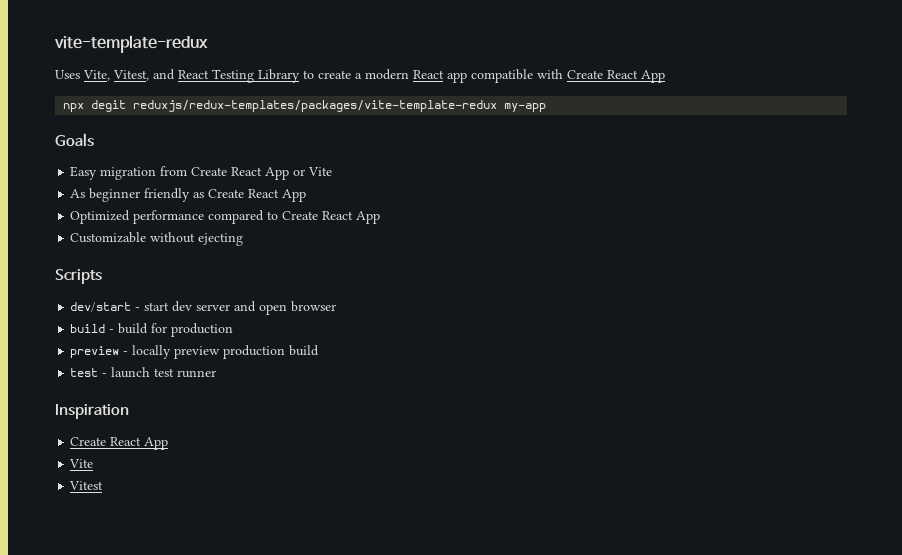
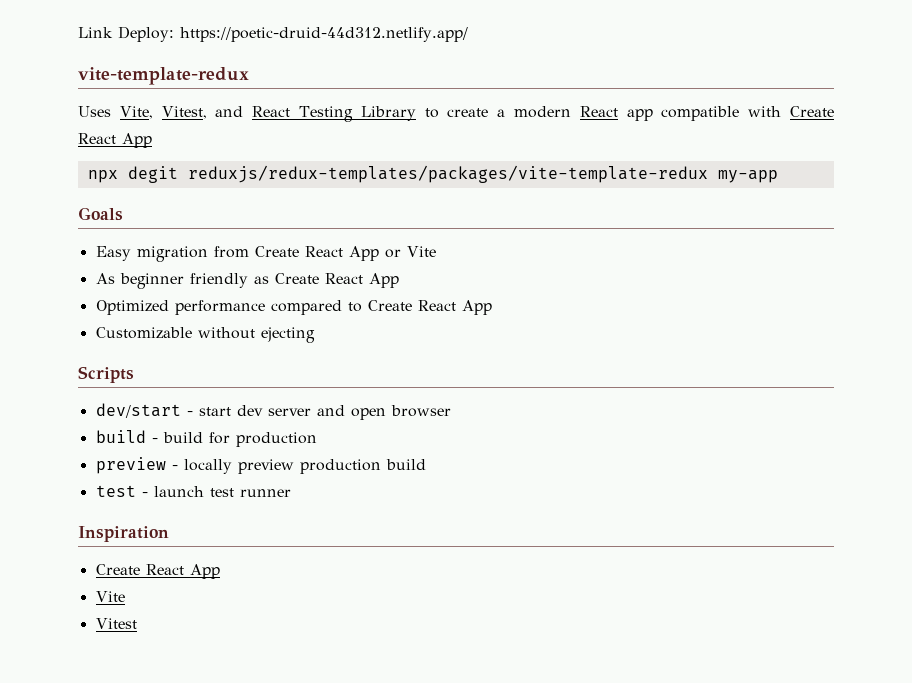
(54, 44) none -> [78,26,468,42] Link Deploy: https://poetic-druid-44d312.netlify.app/ //

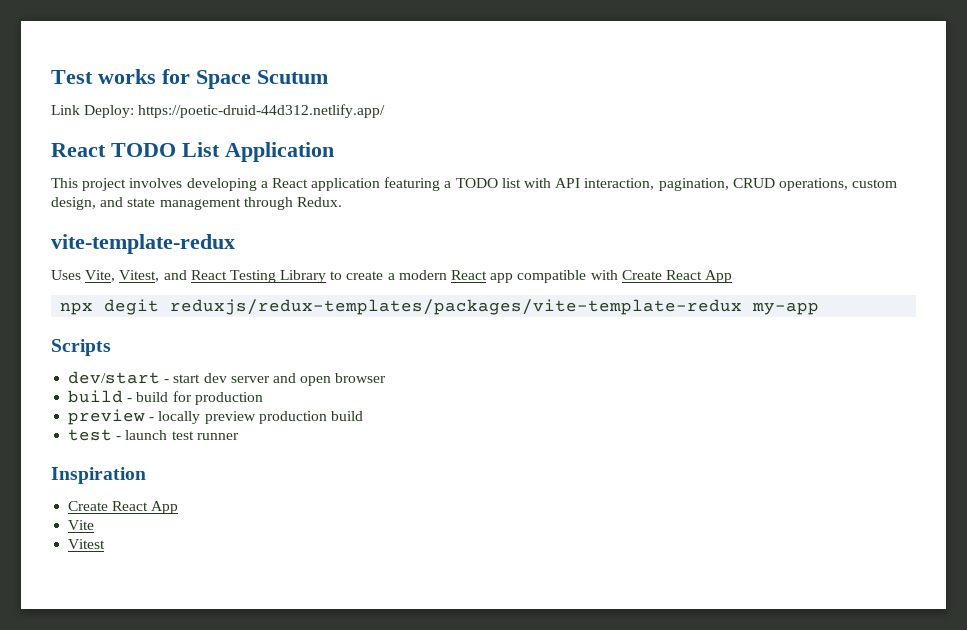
[78,26,468,42] Link Deploy: https://poetic-druid-44d312.netlify.app/ -> [51,69,328,89] [51,104,386,118] [51,142,334,162] [51,177,898,191] [51,197,342,210] Test works for Space Scutum // Link Deploy: https://poetic-druid-44d312.netlify.app/ // React TODO List Application // This project involves developing a React application featuring a TODO list with API interaction, pagination, CRUD operations, custom design, and state management through Redux.
[78,207,123,221] [95,246,436,262] [95,273,399,289] [95,300,492,315] [95,327,315,343] // Goals // Easy migration from Create React App or Vite // As beginner friendly as Create React App // Optimized performance compared to Create React App // Customizable without ejecting -> (820, 308) none

